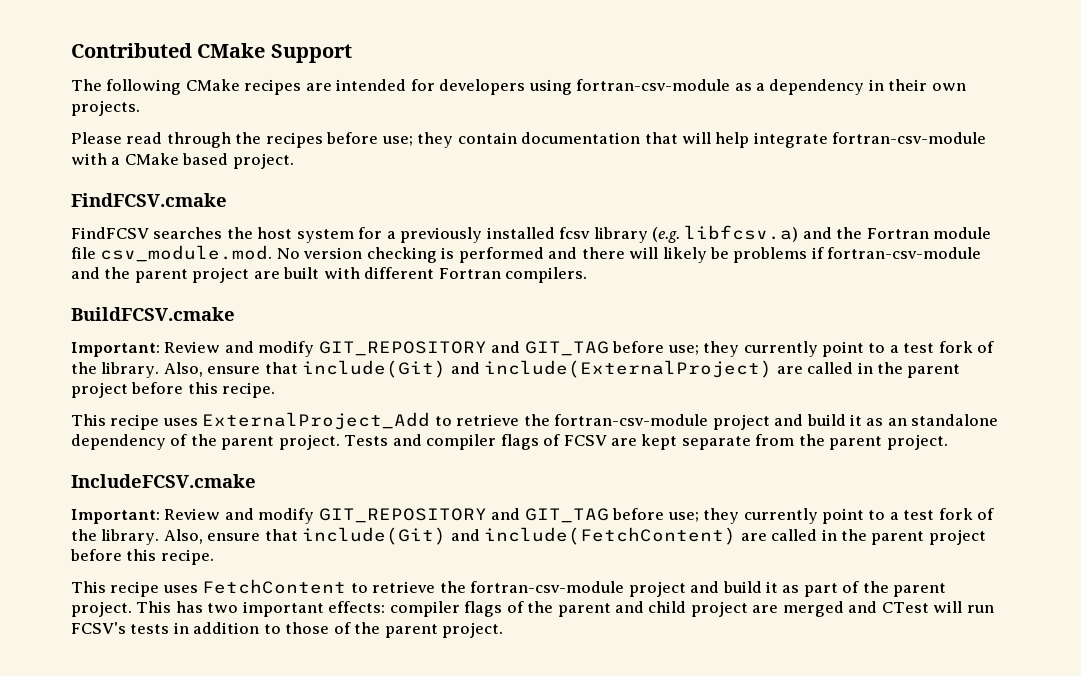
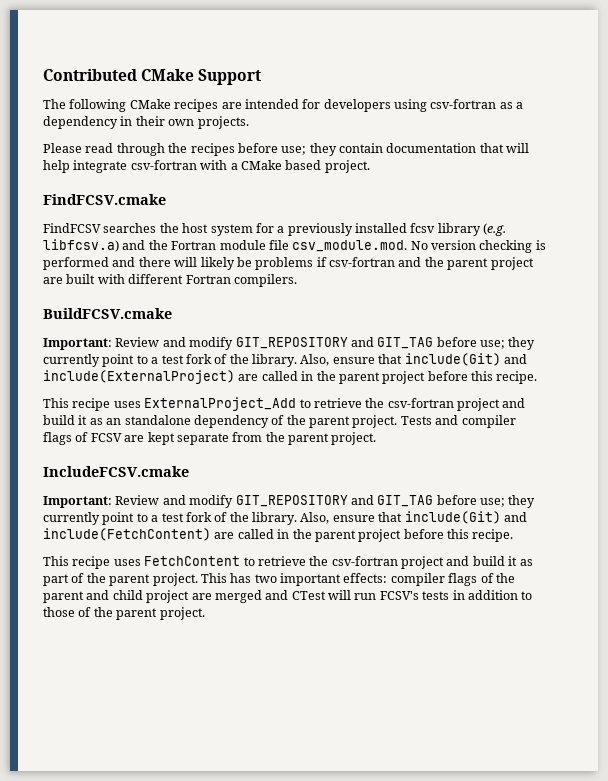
[576,79,731,91] fortran-csv-module -> [430,99,497,109] csv-fortran
[832,132,987,144] fortran-csv-module -> [130,160,197,170] csv-fortran
[827,247,982,259] fortran-csv-module -> [329,257,395,267] csv-fortran
[554,414,709,426] fortran-csv-module -> [387,398,454,408] csv-fortran
[470,581,625,593] fortran-csv-module -> [331,556,398,566] csv-fortran

